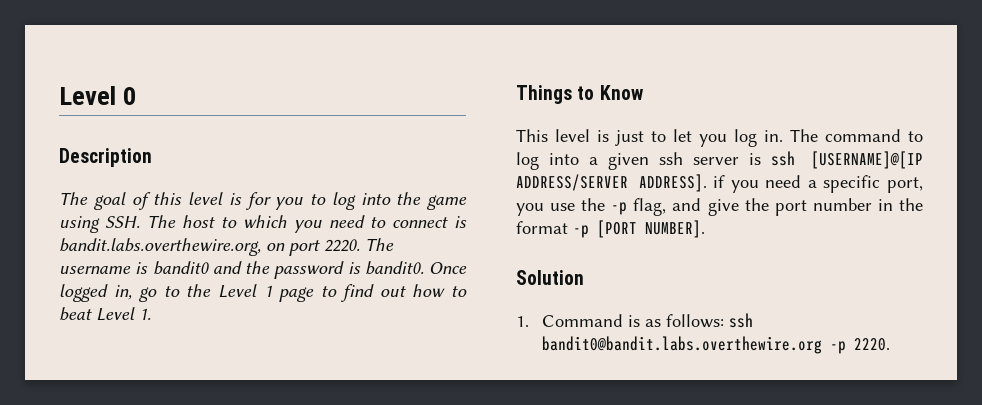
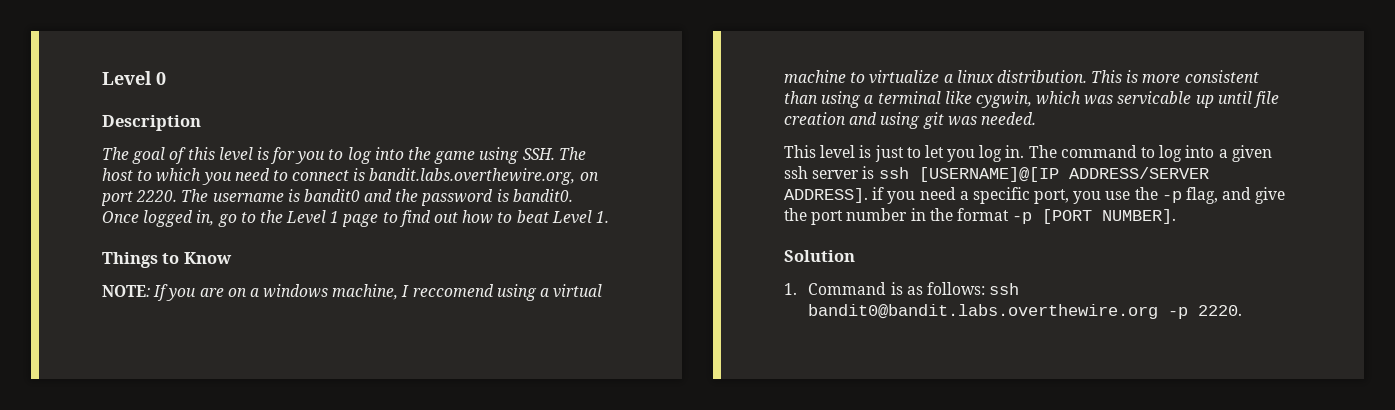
(643, 92) none -> [102,284,603,301] [784,70,1259,84] [784,91,1280,108] [784,112,1036,129] // NOTE: If you are on a windows machine, I reccomend using a virtual machine to virtualize a linux distribution. This is more consistent than using a terminal like cygwin, which was servicable up until file creation and using git was needed.

